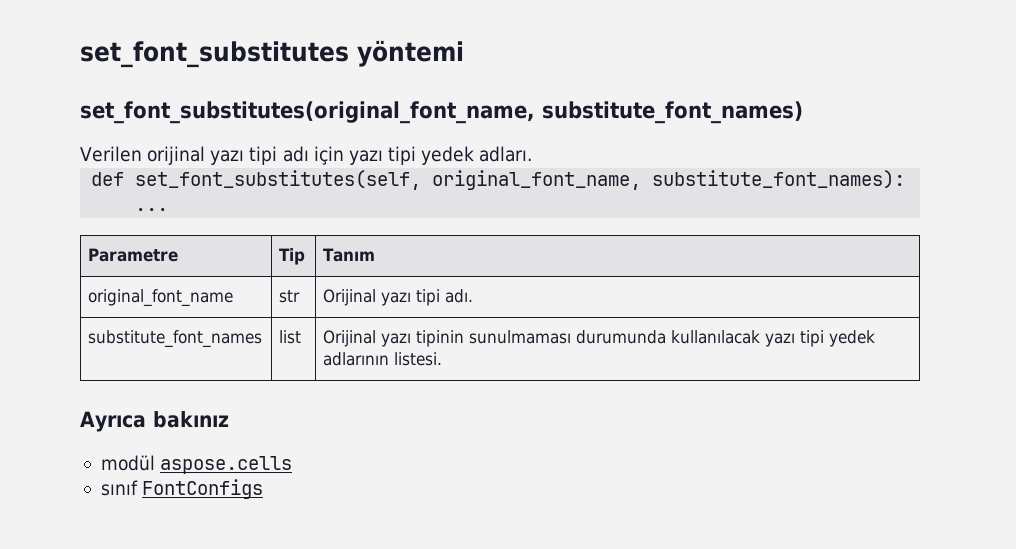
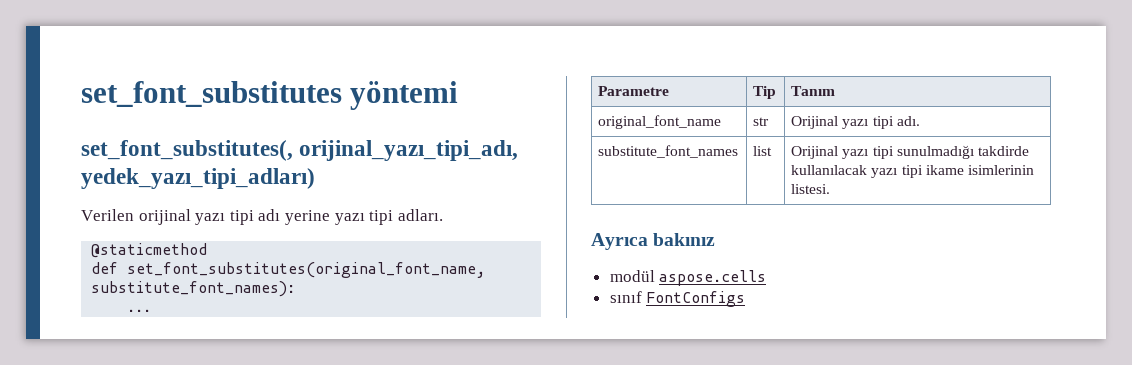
[80,101,803,124] set_font_substitutes(original_font_name, substitute_font_names) -> [81,140,519,161] [81,168,315,189] set_font_substitutes(, orijinal_yazı_tipi_adı, yedek_yazı_tipi_adları)
[313,146,475,165] için yazı tipi yedek -> [284,210,394,225] yerine yazı tipi
(533, 154) none -> [91,243,208,258] // @staticmethod
[135,170,642,190] set_font_substitutes(self, original_font_name, -> [127,262,486,278] set_font_substitutes(original_font_name,
[416,330,667,347] tipinin sunulmaması durumunda -> [872,145,1029,159] tipi sunulmadığı takdirde
[829,330,876,347] [323,352,390,366] yedek adlarının -> [925,165,1034,175] ikame isimlerinin

